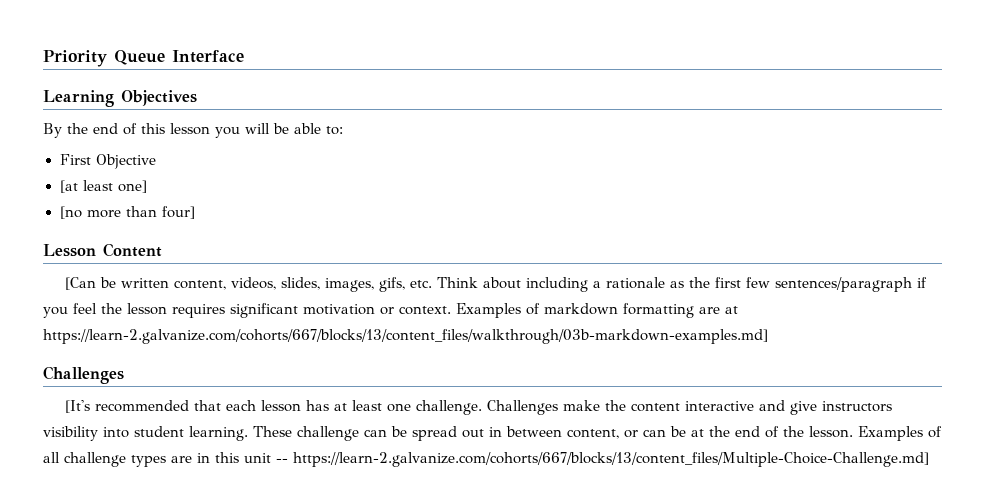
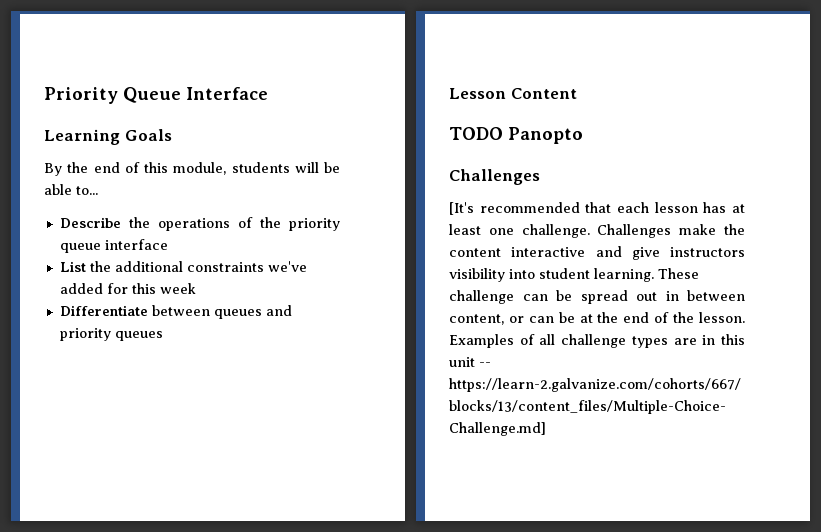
[121,90,197,106] Objectives -> [124,129,172,141] Goals
[170,123,240,138] lesson you -> [173,162,290,175] module, students
[326,126,343,135] [59,154,156,169] [59,180,147,193] [59,206,195,219] [43,243,162,257] [64,277,927,292] [43,303,738,318] [43,329,768,344] to: // First Objective // [at least one] // [no more than four] // Lesson Content // [Can be written content, videos, slides, images, gifs, etc. Think about including a rationale as the first few sentences/paragraph if you feel the lesson requires significant motivation or context. Examples of markdown formatting are at https://learn-2.galvanize.com/cohorts/667/blocks/13/content_files/walkthrough/03b-markdown-examples.md] -> [76,186,98,195] [59,217,340,231] [59,239,168,253] [59,261,307,272] [59,283,196,294] [59,305,292,319] [59,328,163,341] [449,88,577,99] [449,127,583,144] to... // Describe the operations of the priority queue interface // List the additional constraints we've added for this week // Differentiate between queues and priority queues // Lesson Content // TODO Panopto

